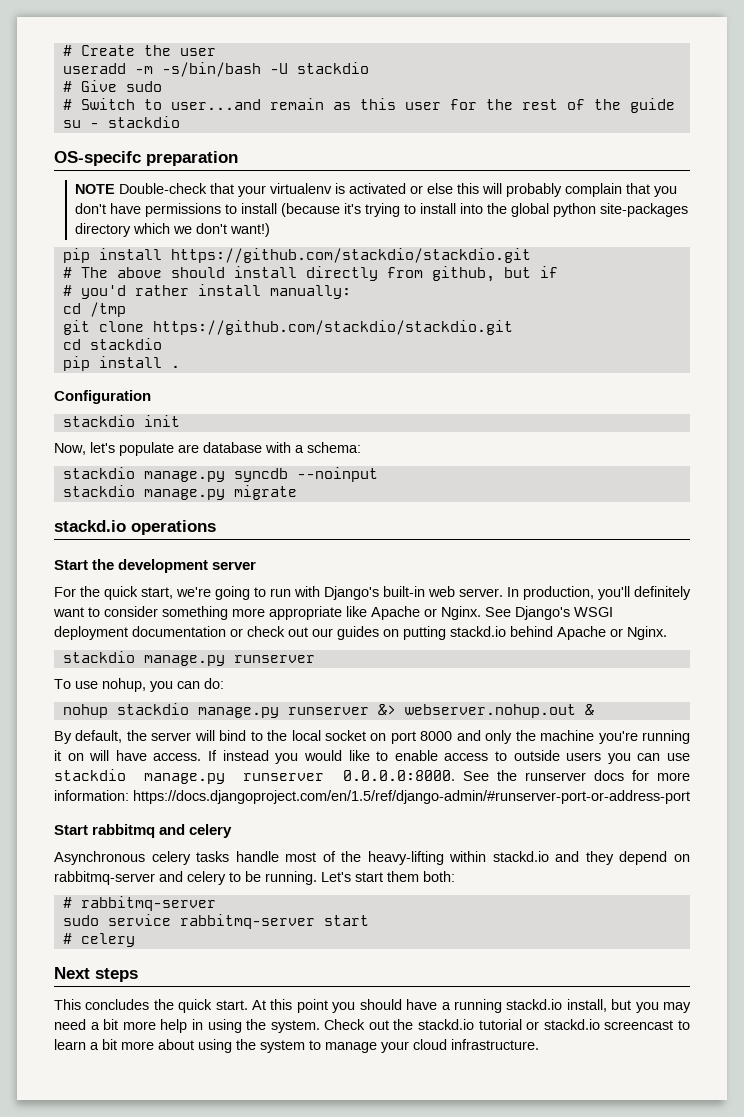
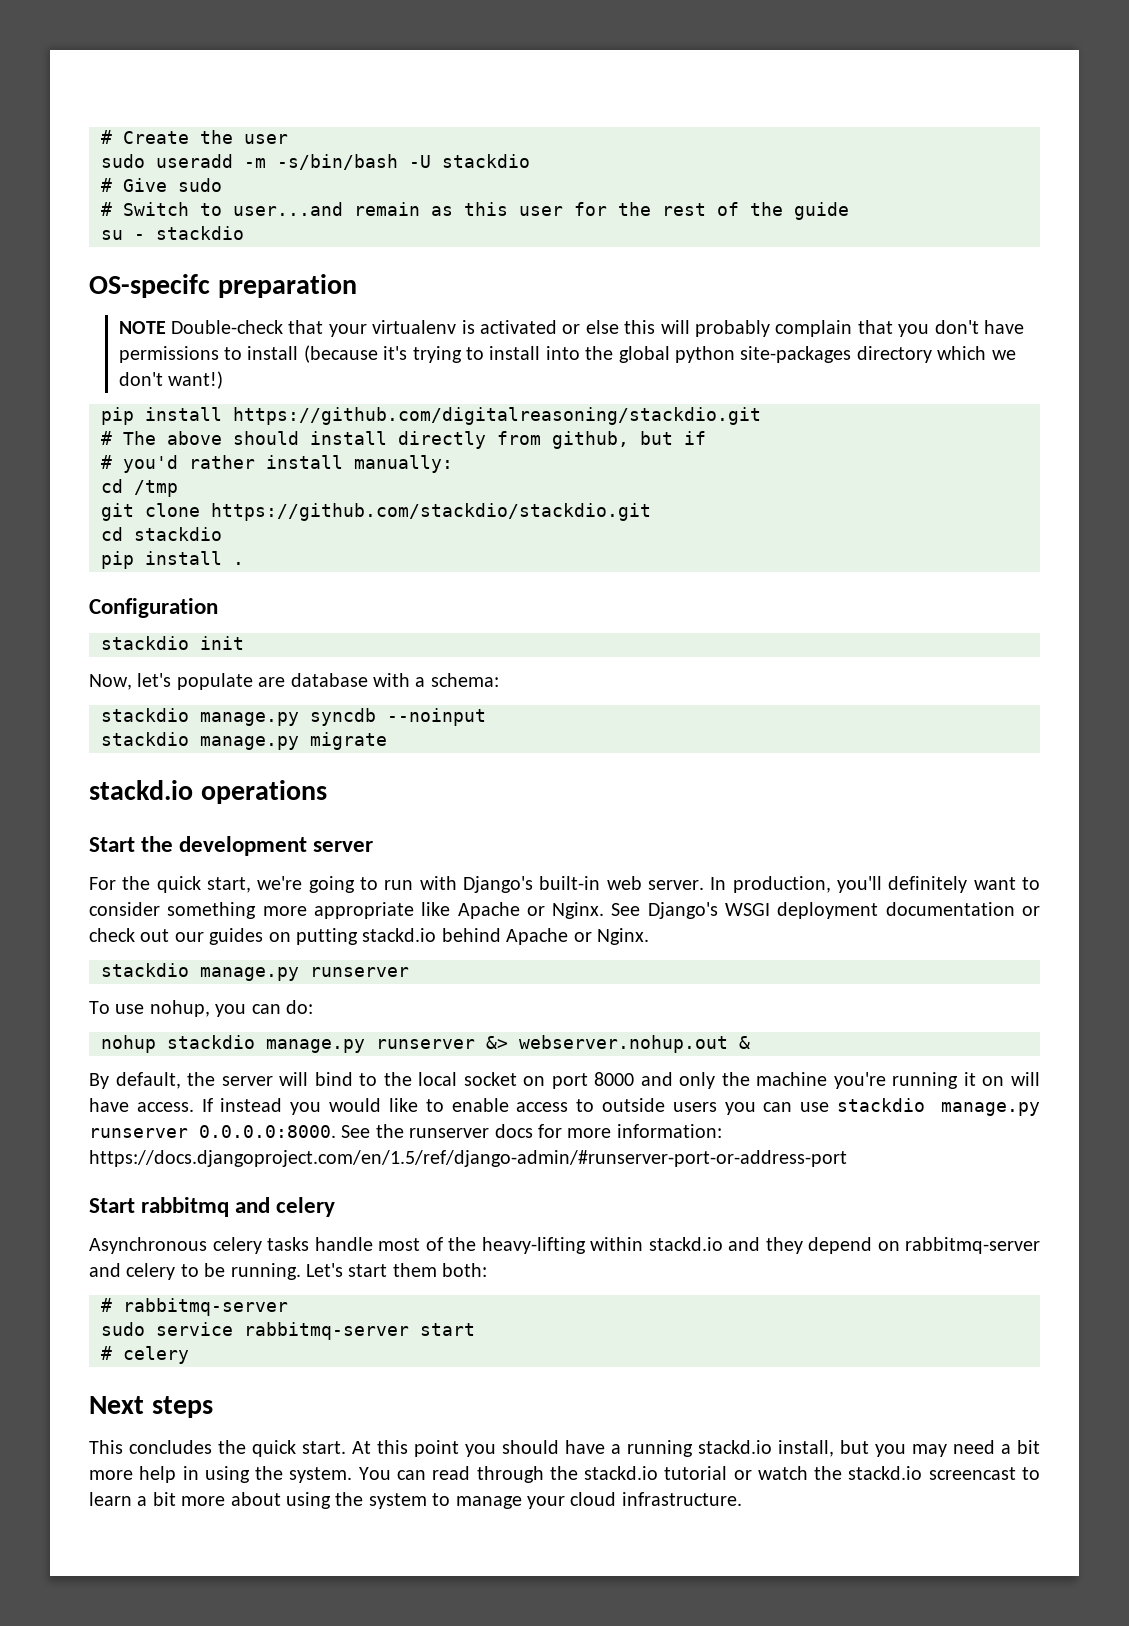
(216, 52) none -> [101,154,145,168] sudo
[170,248,531,263] https://github.com/stackdio/stackdio.git -> [233,407,761,425] https://github.com/digitalreasoning/stackdio.git
[324,1019,389,1030] Check out -> [358,1466,544,1483] You can read through
(540, 1025) none -> [757,1466,843,1480] watch the

